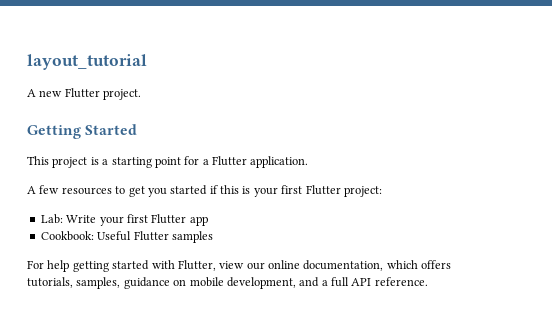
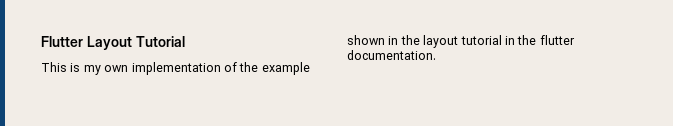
[27,54,147,70] [27,88,142,100] [27,124,138,139] [27,156,309,168] [27,185,382,197] [40,214,208,226] [40,231,213,243] [27,260,452,272] [27,277,428,289] layout_tutorial // A new Flutter project. // Getting Started // This project is a starting point for a Flutter application. // A few resources to get you started if this is your first Flutter project: // Lab: Write your first Flutter app // Cookbook: Useful Flutter samples // For help getting started with Flutter, view our online documentation, which offers tutorials, samples, guidance on mobile development, and a full API reference. -> [41,36,185,50] [41,62,310,75] [347,35,575,48] [347,50,436,60] Flutter Layout Tutorial // This is my own implementation of the example shown in the layout tutorial in the flutter documentation.

